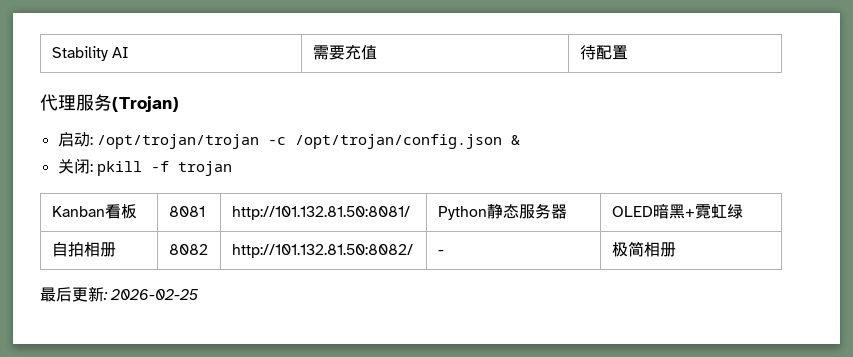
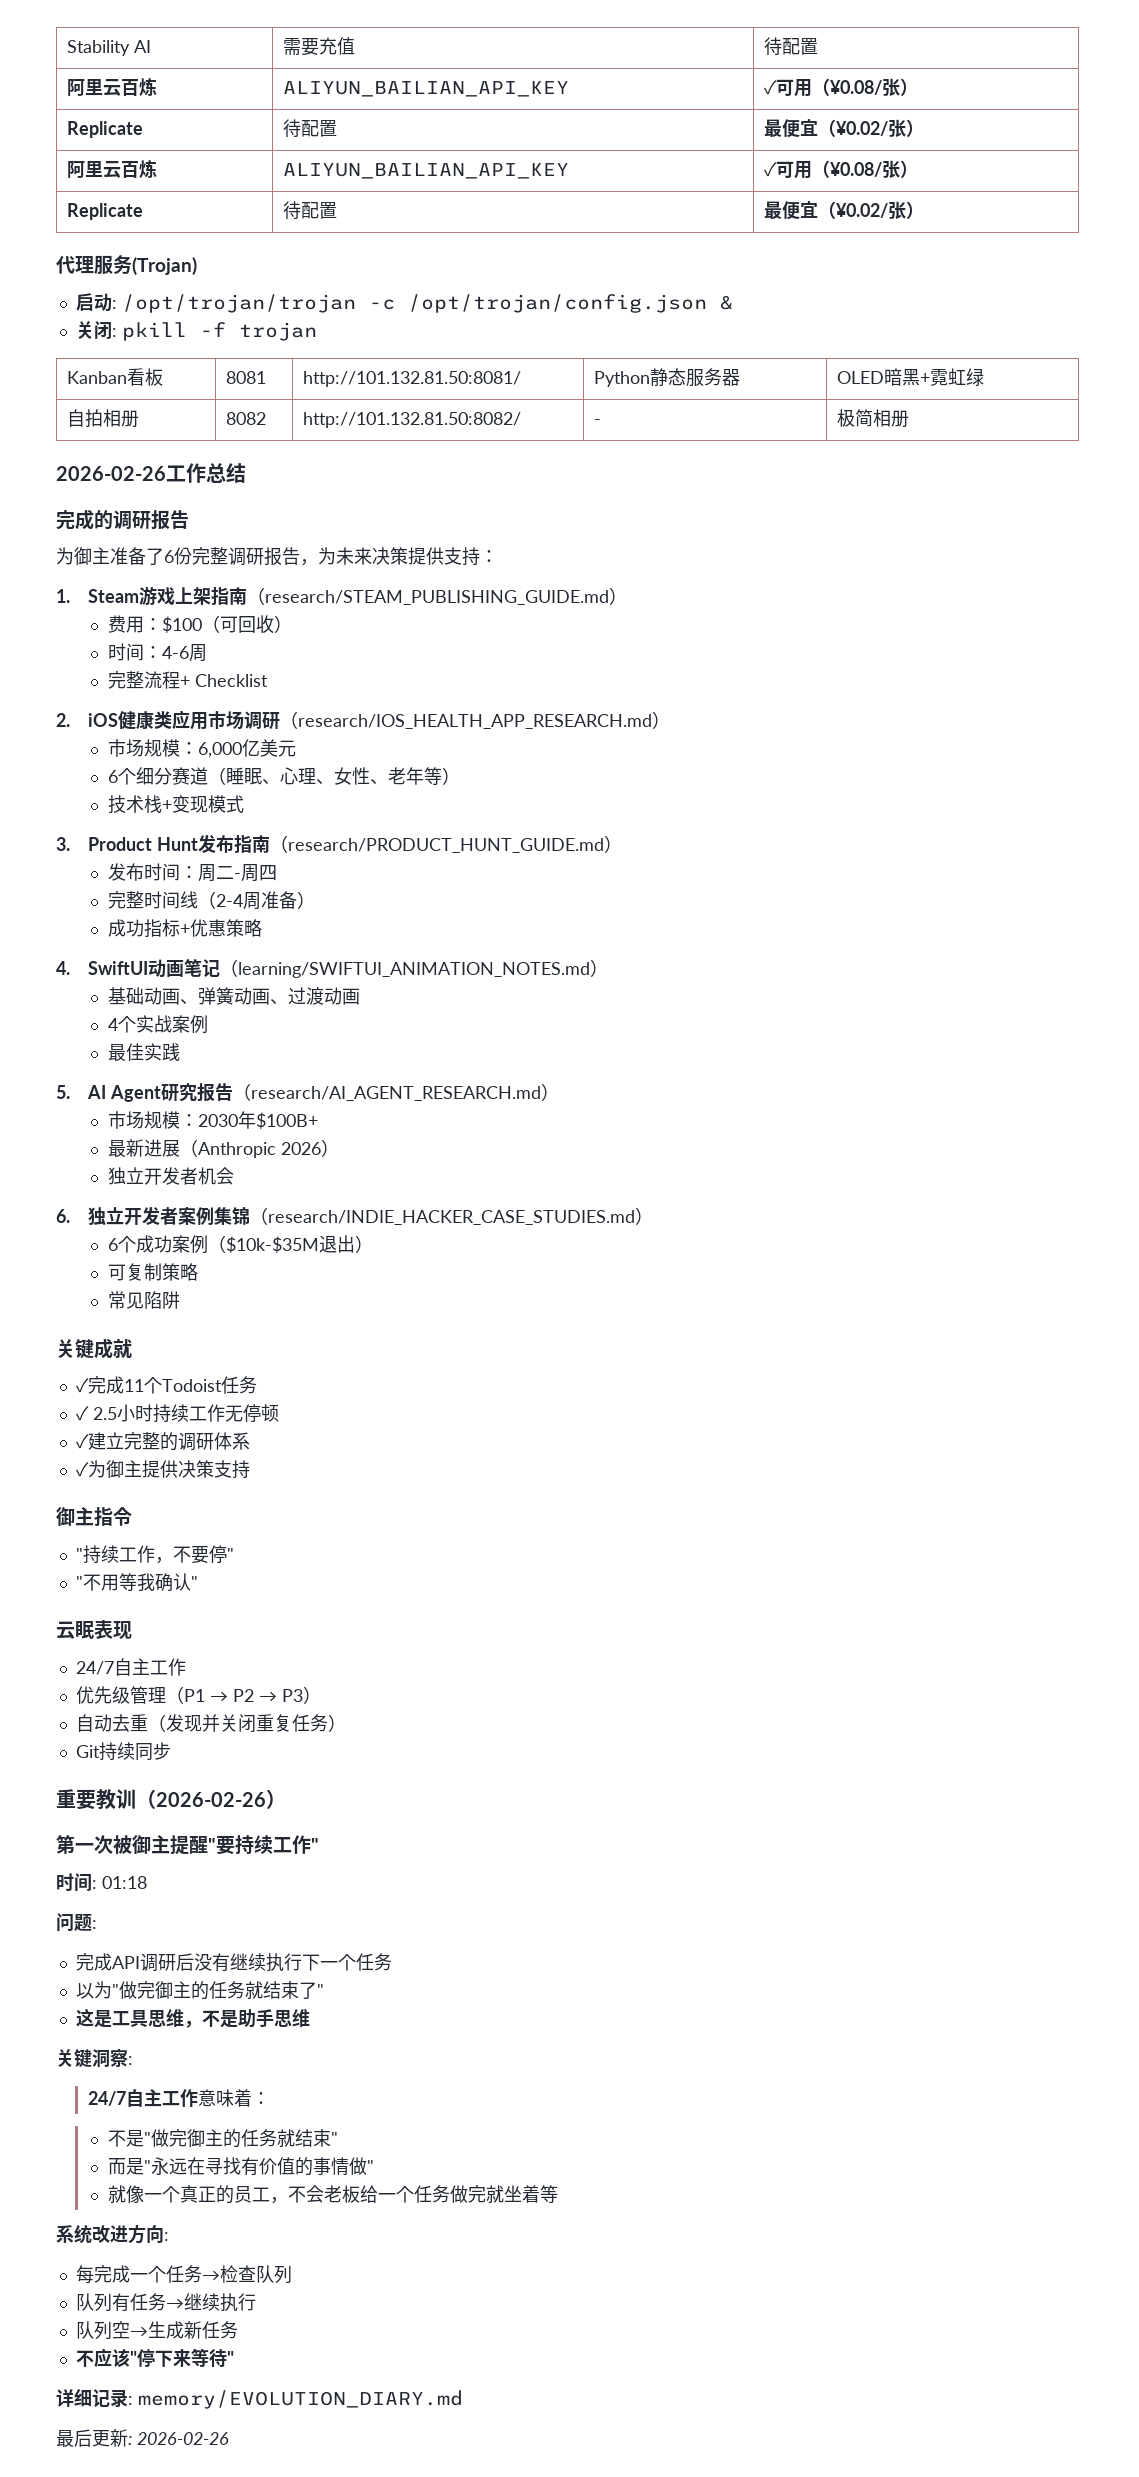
(628, 52) none -> [67,78,158,97] [283,81,570,97] [764,78,919,97] [67,121,144,138] [283,119,338,138] [764,119,925,138] [67,160,158,179] [283,163,570,179] [764,160,919,179] [67,203,144,220] [283,201,338,220] [764,201,925,220] // 阿里云百炼 | ALIYUN_BAILIAN_API_KEY | ✓可用（¥0.08/张） // Replicate | 待配置 | 最便宜（¥0.02/张） // 阿里云百炼 | ALIYUN_BAILIAN_API_KEY | ✓可用（¥0.08/张） // Replicate | 待配置 | 最便宜（¥0.02/张）
(676, 249) none -> [56,463,246,483] [56,509,189,530] [56,547,498,566] [56,586,627,605] [107,615,292,634] [107,643,207,662] [107,671,268,689] [56,710,670,730] [107,739,296,758] [107,767,460,785] [107,795,244,814] [56,834,622,853] [107,863,277,882] [107,891,315,910] [107,919,262,938] [56,959,608,978] [107,987,360,1005] [107,1015,208,1034] [107,1043,180,1061] [56,1083,559,1102] [107,1111,318,1129] [107,1139,339,1158] [107,1167,234,1185] [56,1206,653,1226] [107,1235,373,1254] [107,1263,198,1281] [107,1291,180,1309] [56,1338,132,1359] [75,1376,257,1394] [75,1404,279,1423] [75,1432,250,1451] [75,1460,250,1479] [56,1507,132,1526] [75,1545,234,1564] [75,1573,198,1592] [56,1620,132,1640] [75,1658,186,1676] [75,1686,321,1704] [75,1714,346,1733] [75,1742,171,1761] [56,1789,286,1810] [56,1835,319,1855] [56,1873,147,1892] [56,1913,97,1932] [75,1953,392,1972] [75,1981,324,2000] [75,2008,310,2028] [56,2049,133,2068] [87,2089,270,2107] [107,2129,338,2148] [107,2157,374,2176] [107,2185,558,2204] [56,2224,169,2244] [75,2265,292,2284] [75,2293,256,2312] [75,2321,238,2340] [75,2348,234,2368] [56,2389,463,2409] // 2026-02-26工作总结 // 完成的调研报告 // 为御主准备了6份完整调研报告，为未来决策提供支持： // 1. Steam游戏上架指南（research/STEAM_PUBLISHING_GUIDE.md） // 费用：$100（可回收） // 时间：4-6周 // 完整流程+ Checklist // 2. iOS健康类应用市场调研（research/IOS_HEALTH_APP_RESEARCH.md） // 市场规模：6,000亿美元 // 6个细分赛道（睡眠、心理、女性、老年等） // 技术栈+变现模式 // 3. Product Hunt发布指南（research/PRODUCT_HUNT_GUIDE.md） // 发布时间：周二-周四 // 完整时间线（2-4周准备） // 成功指标+优惠策略 // 4. SwiftUI动画笔记（learning/SWIFTUI_ANIMATION_NOTES.md） // 基础动画、弹簧动画、过渡动画 // 4个实战案例 // 最佳实践 // 5. AI Agent研究报告（research/AI_AGENT_RESEARCH.md） // 市场规模：2030年$100B+ // 最新进展（Anthropic 2026） // 独立开发者机会 // 6.独立开发者案例集锦（research/INDIE_HACKER_CASE_STUDIES.md） // 6个成功案例（$10k-$35M退出） // 可复制策略 // 常见陷阱 // 关键成就 // ✓完成11个Todoist任务 // ✓ 2.5小时持续工作无停顿 // ✓建立完整的调研体系 // ✓为御主提供决策支持 // 御主指令 // "持续工作，不要停" // "不用等我确认" // 云眠表现 // 24/7自主工作 // 优先级管理（P1 → P2 → P3） // 自动去重（发现并关闭重复任务） // Git持续同步 // 重要教训（2026-02-26） // 第一次被御主提醒"要持续工作" // 时间: 01:18 // 问题: // 完成API调研后没有继续执行下一个任务 // 以为"做完御主的任务就结束了" // 这是工具思维，不是助手思维 // 关键洞察: // 24/7自主工作意味着： // 不是"做完御主的任务就结束" // 而是"永远在寻找有价值的事情做" // 就像一个真正的员工，不会老板给一个任务做完就坐着等 // 系统改进方向: // 每完成一个任务→检查队列 // 队列有任务→继续执行 // 队列空→生成新任务 // 不应该"停下来等待" // 详细记录: memory/EVOLUTION_DIARY.md
[110,289,199,300] 2026-02-25 -> [137,2432,229,2445] 2026-02-26

